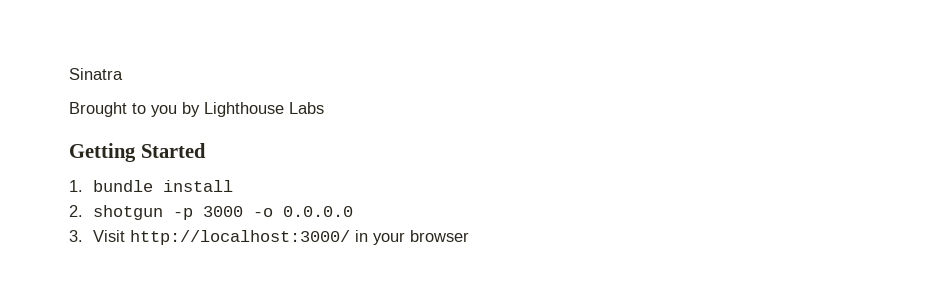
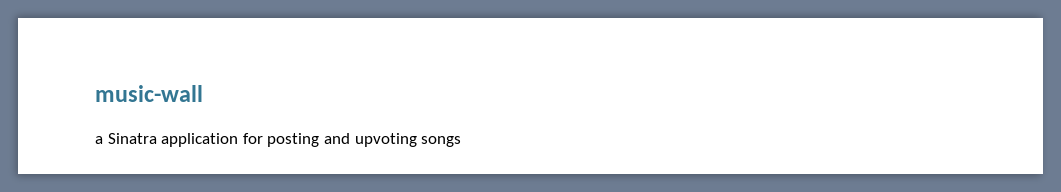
(69, 74) none -> [95,85,203,102] [95,136,103,144] music-wall // a
[69,102,324,117] [69,143,206,162] [69,180,233,192] [69,205,353,220] [69,230,469,245] // Brought to you by Lighthouse Labs // Getting Started // 1. bundle install // 2. shotgun -p 3000 -o 0.0.0.0 // 3. Visit http://localhost:3000/ in your browser -> [161,133,462,147] application for posting and upvoting songs

